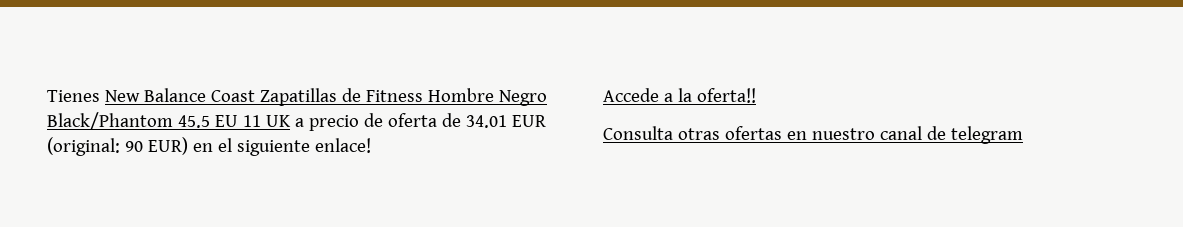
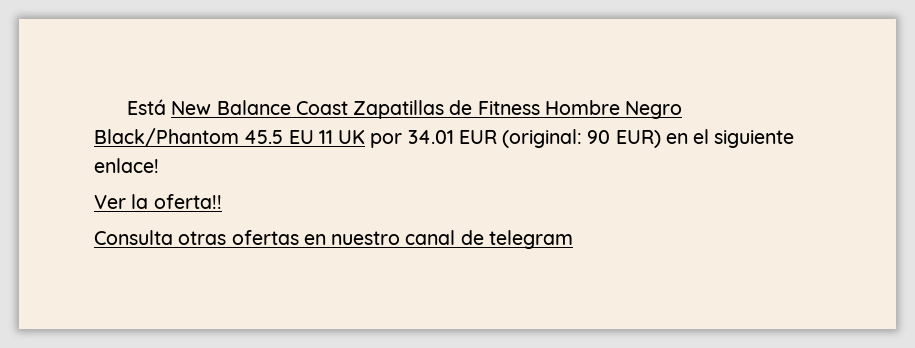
[47,90,100,102] Tienes -> [127,99,167,115] Está
[294,113,461,131] a precio de oferta de -> [370,133,403,148] por
[603,88,673,102] Accede a -> [94,195,126,209] Ver

